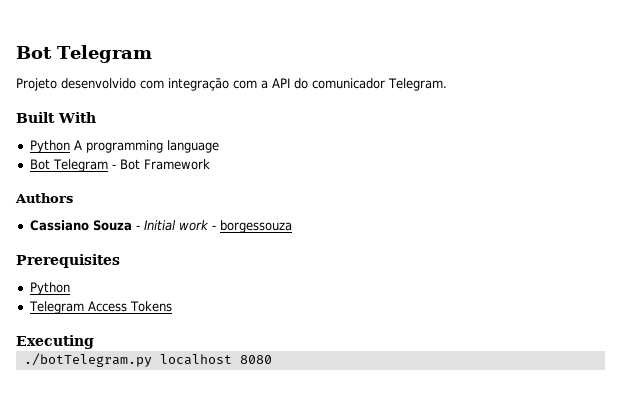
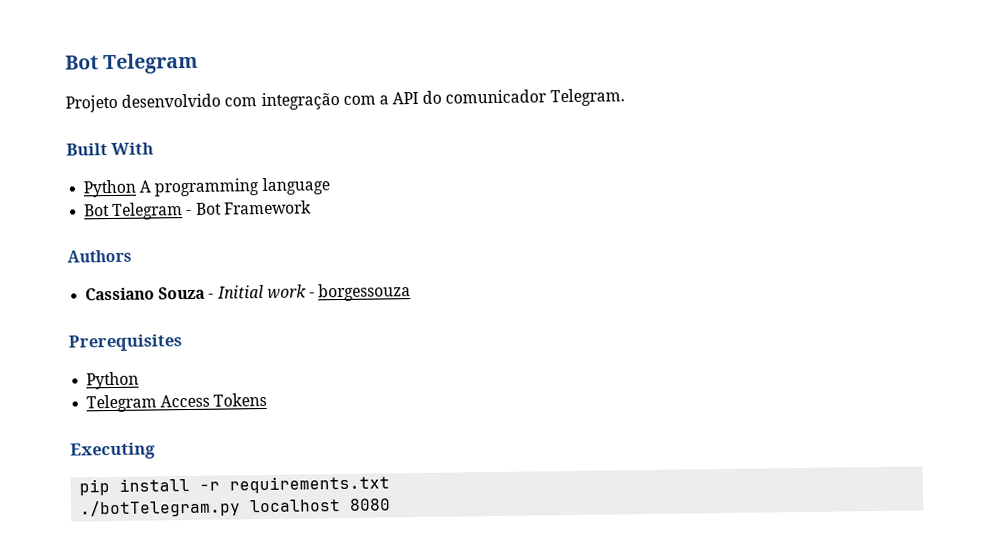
(94, 342) none -> [79,475,391,496] // pip install -r requirements.txt

